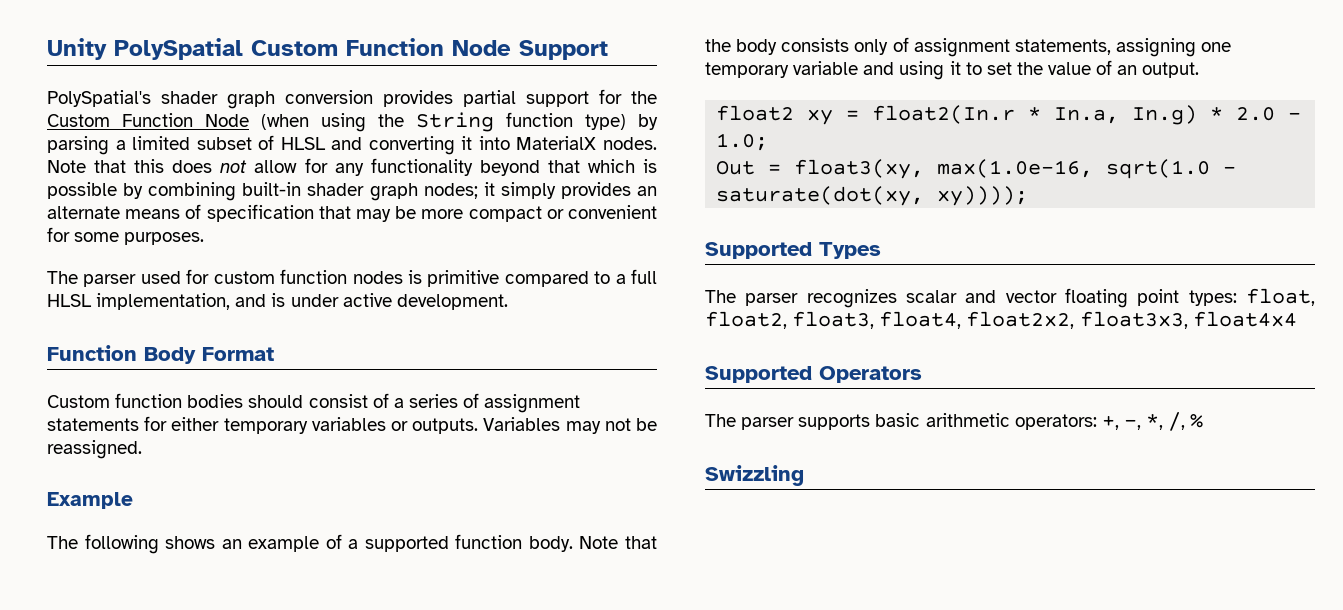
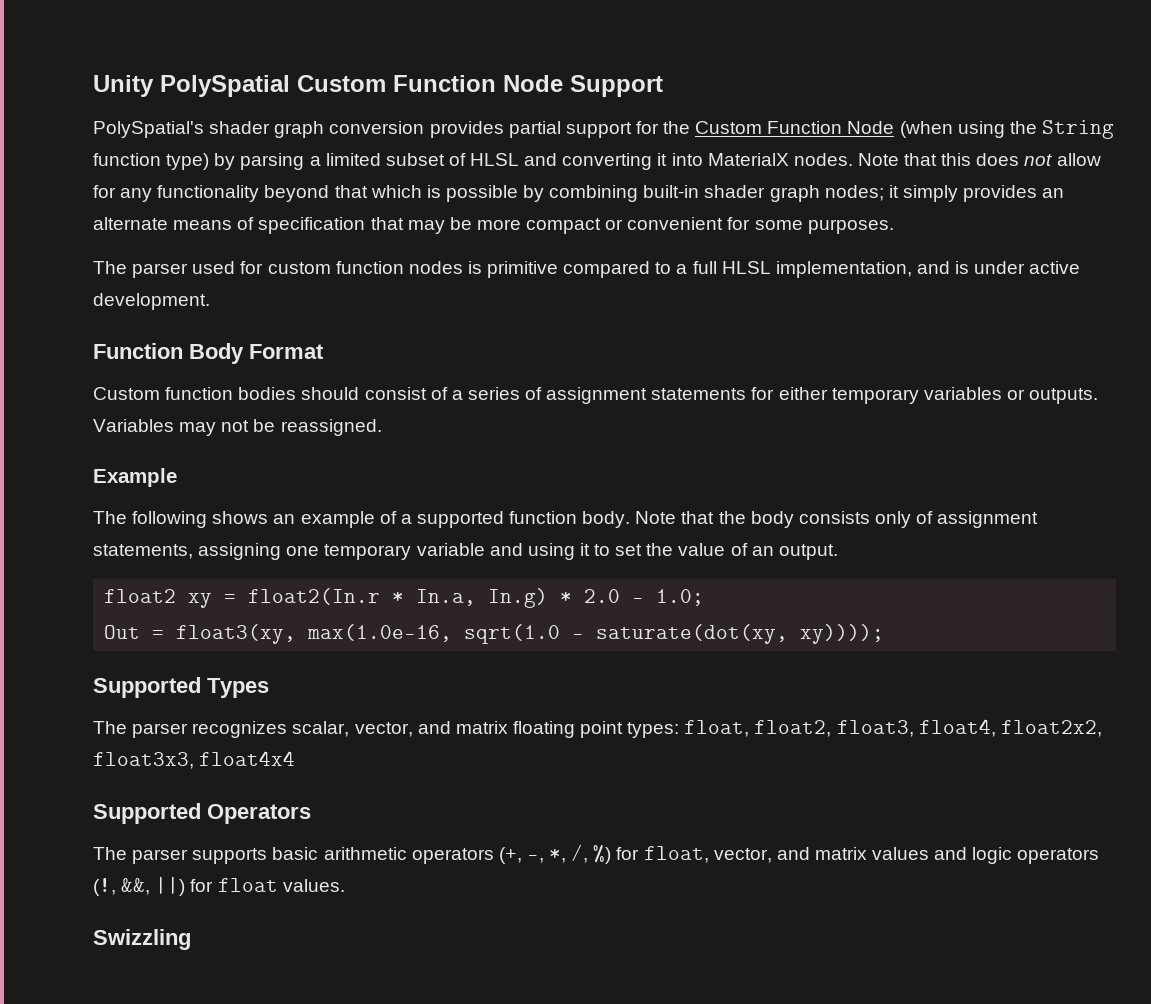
[906,290,1057,303] scalar and vector -> [292,721,508,737] scalar, vector, and matrix
[1014,414,1119,430] operators: +, -> [411,847,522,864] operators (+,
[1190,414,1204,428] % -> [593,845,1100,864] [93,876,345,896] %) for float, vector, and matrix values and logic operators (!, &&, ||) for float values.

